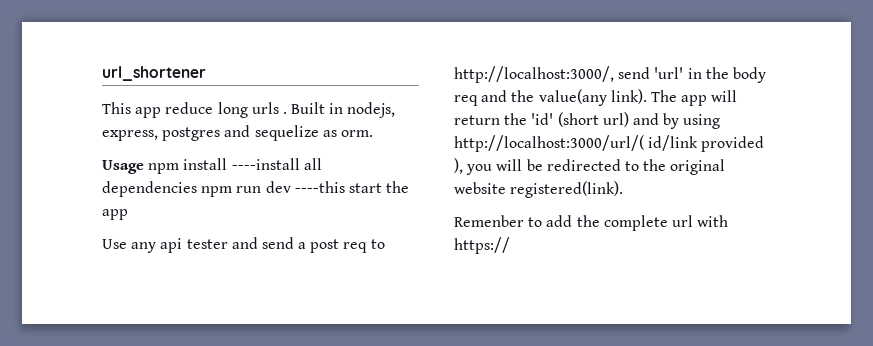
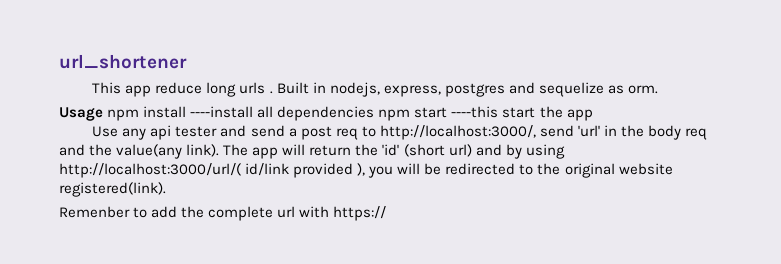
[236,181,291,193] run dev -> [414,107,448,118] start

